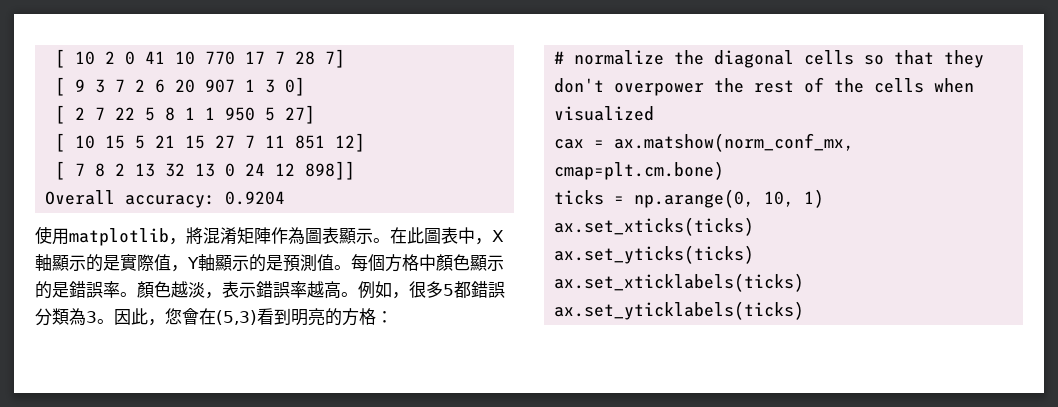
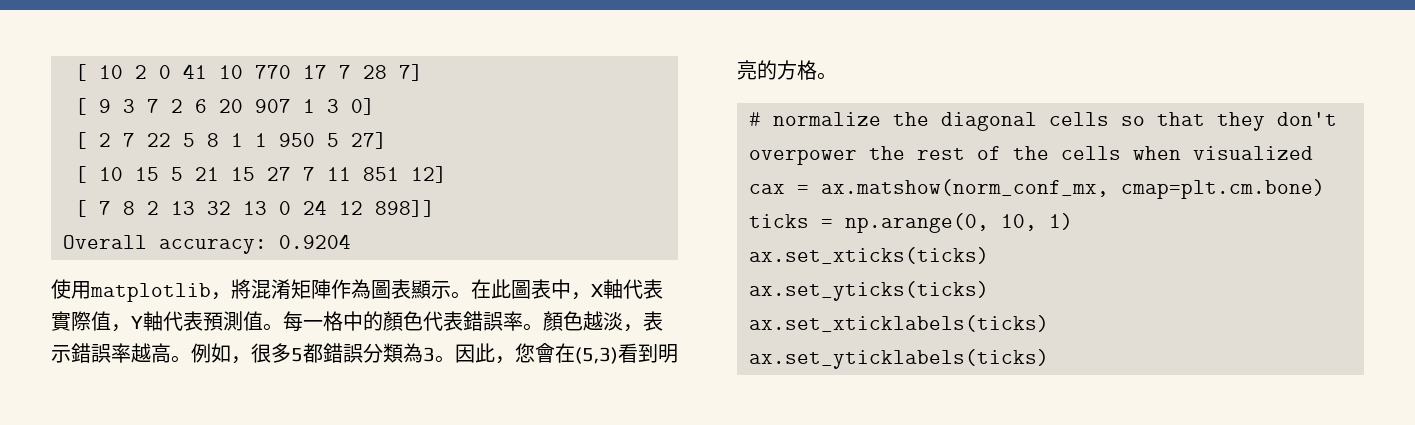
[52,254,120,272] 顯示的是 -> [623,279,663,299] 代表
[215,254,283,272] 顯示的是 -> [163,311,203,331] 代表
[368,254,504,272] [35,281,69,299] 個方格中顏色顯示的是 -> [303,311,463,331] 一格中的顏色代表
[376,311,393,323] ： -> [817,72,837,80] 。

